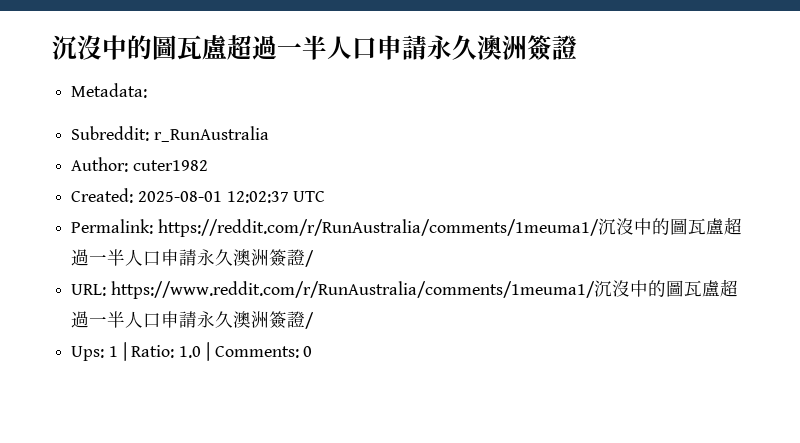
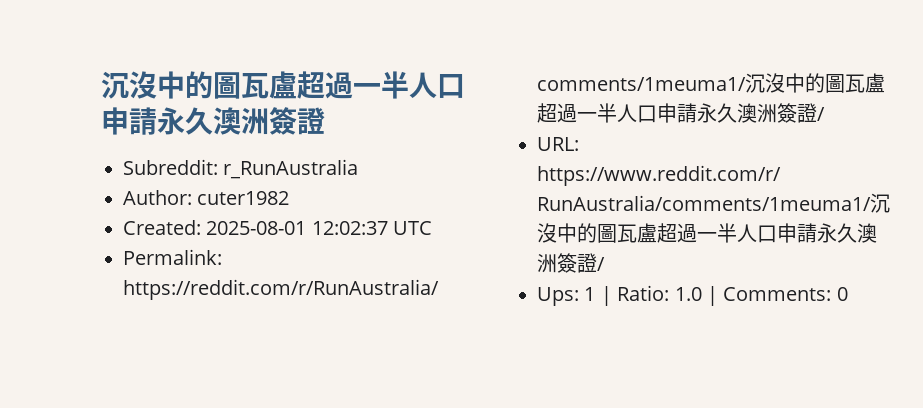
[71,83,148,98] // Metadata: -> (325, 121) none

